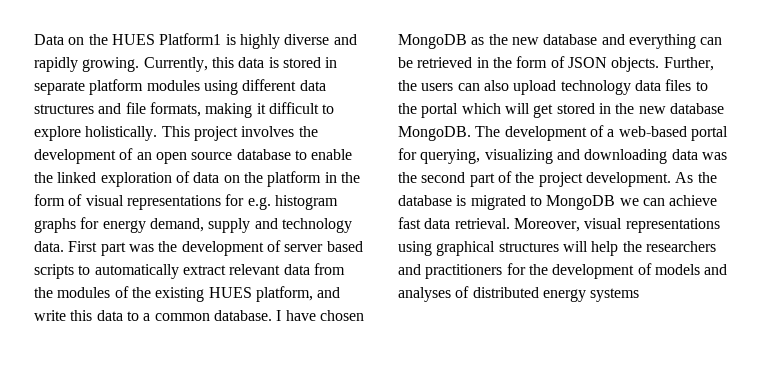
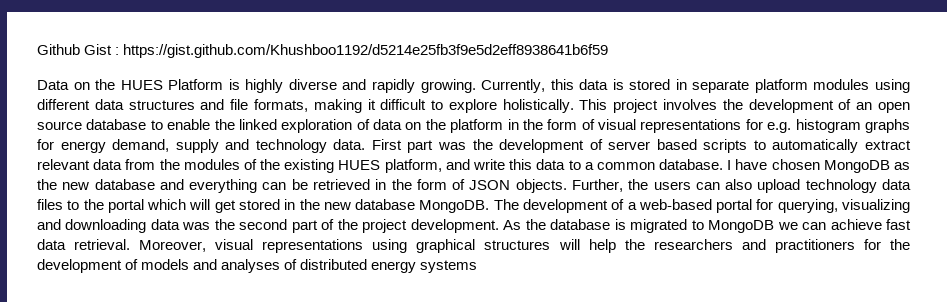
(34, 39) none -> [37,44,609,58] Github Gist : https://gist.github.com/Khushboo1192/d5214e25fb3f9e5d2eff8938641b6f59 //
[159,33,222,45] Platform1 -> [168,79,224,90] Platform

